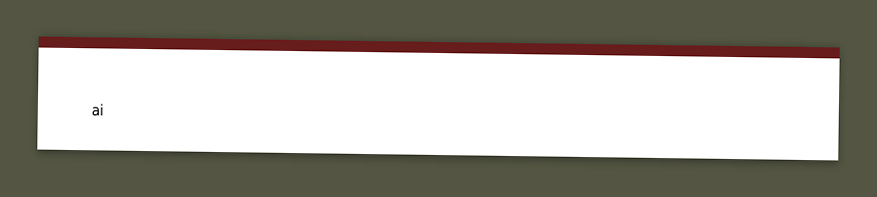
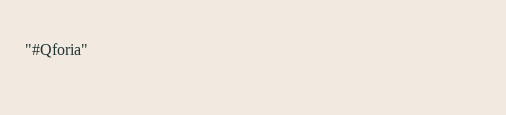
[91,103,104,117] ai -> [25,43,88,58] "#Qforia"

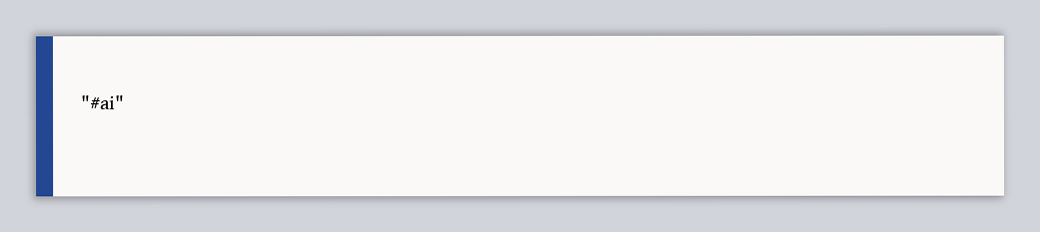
[25,43,88,58] "#Qforia" -> [80,95,124,110] "#ai"

